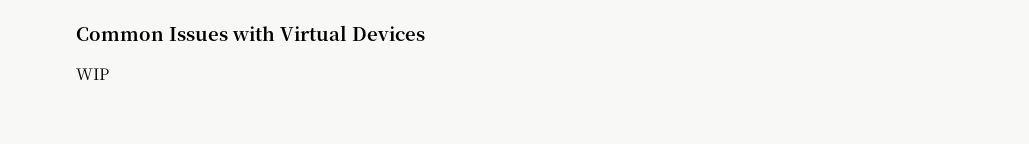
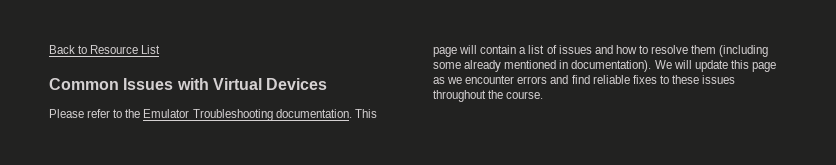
(76, 34) none -> [49,45,161,54] Back to Resource List //
[76,68,109,80] WIP -> [49,109,377,121] [433,45,769,57] [433,60,776,72] [433,75,736,84] [433,90,544,102] Please refer to the Emulator Troubleshooting documentation. This page will contain a list of issues and how to resolve them (including some already mentioned in documentation). We will update this page as we encounter errors and find reliable fixes to these issues throughout the course.

